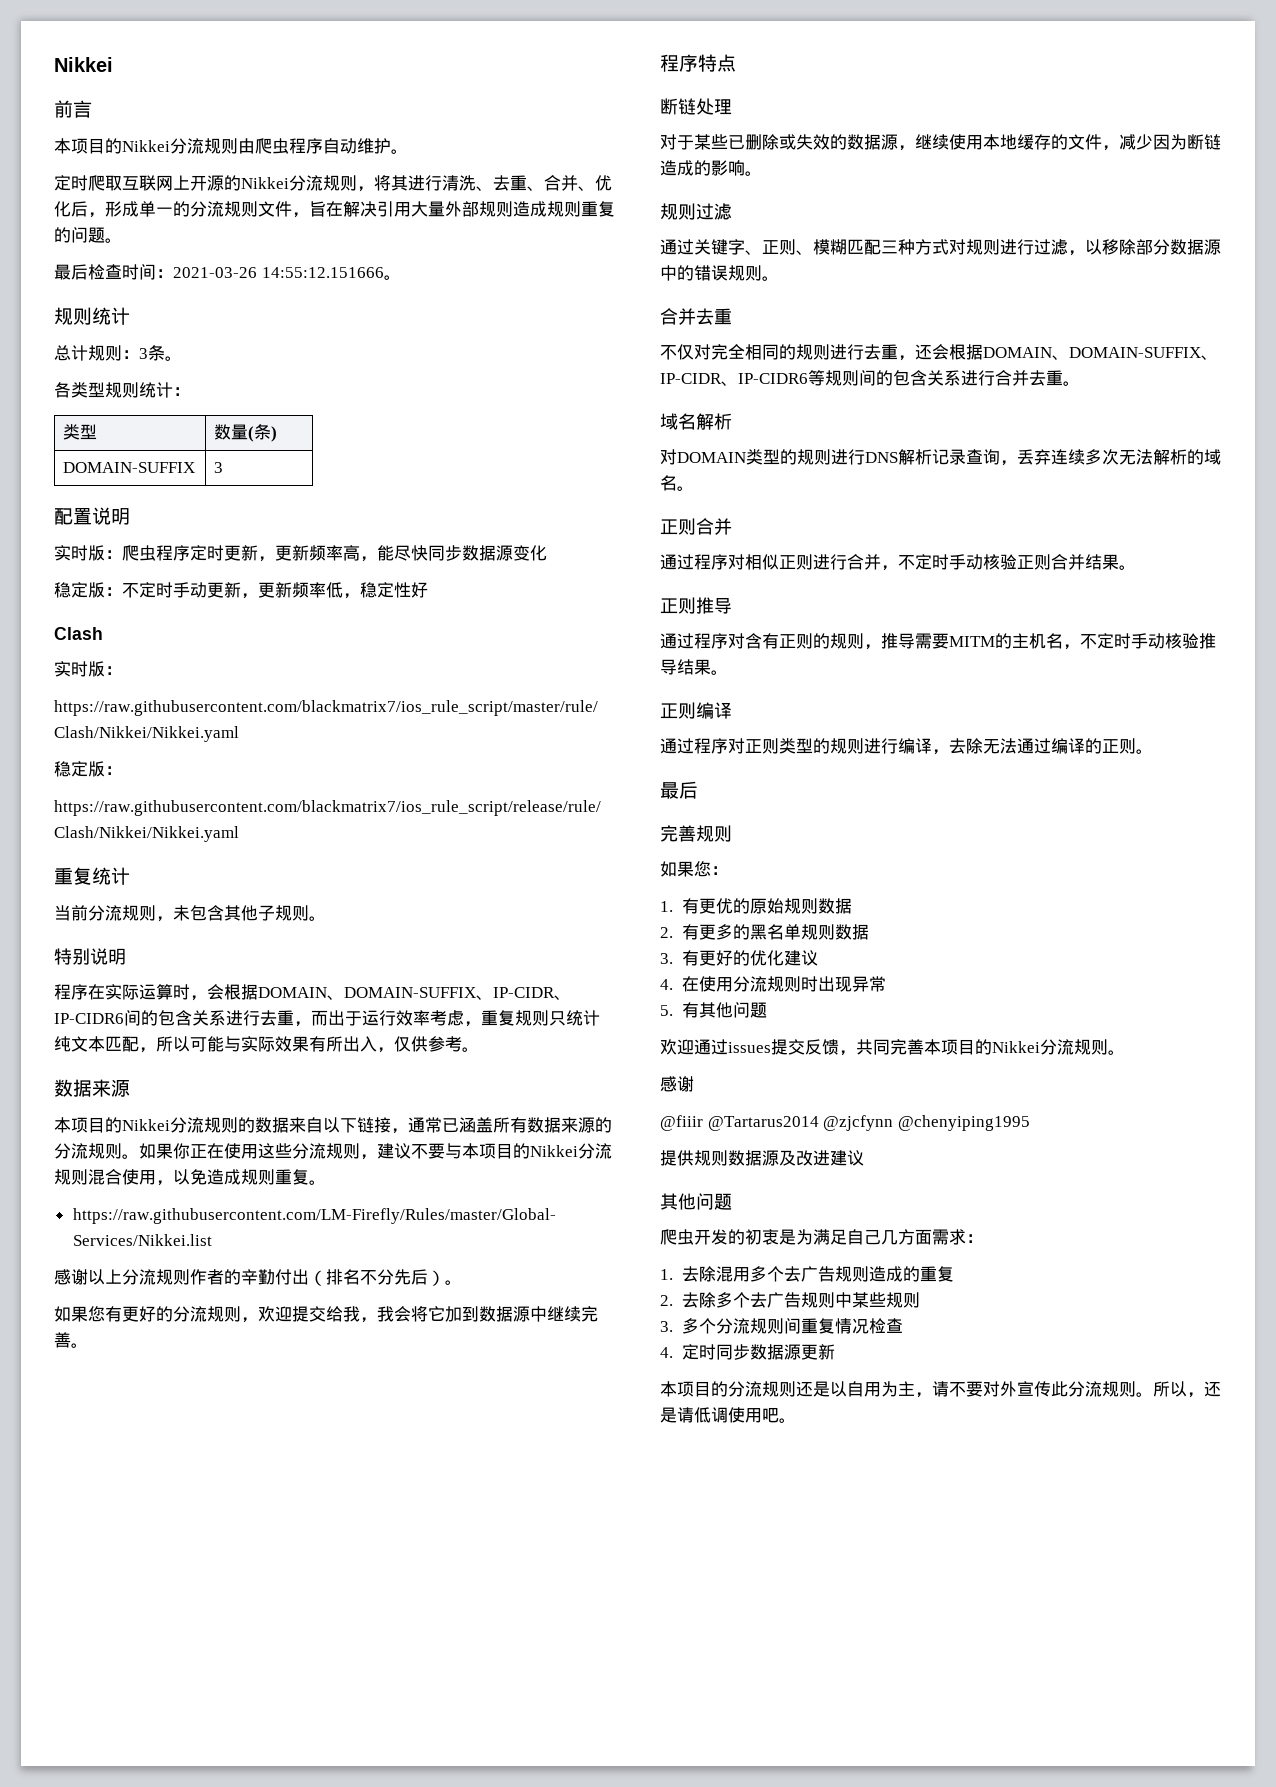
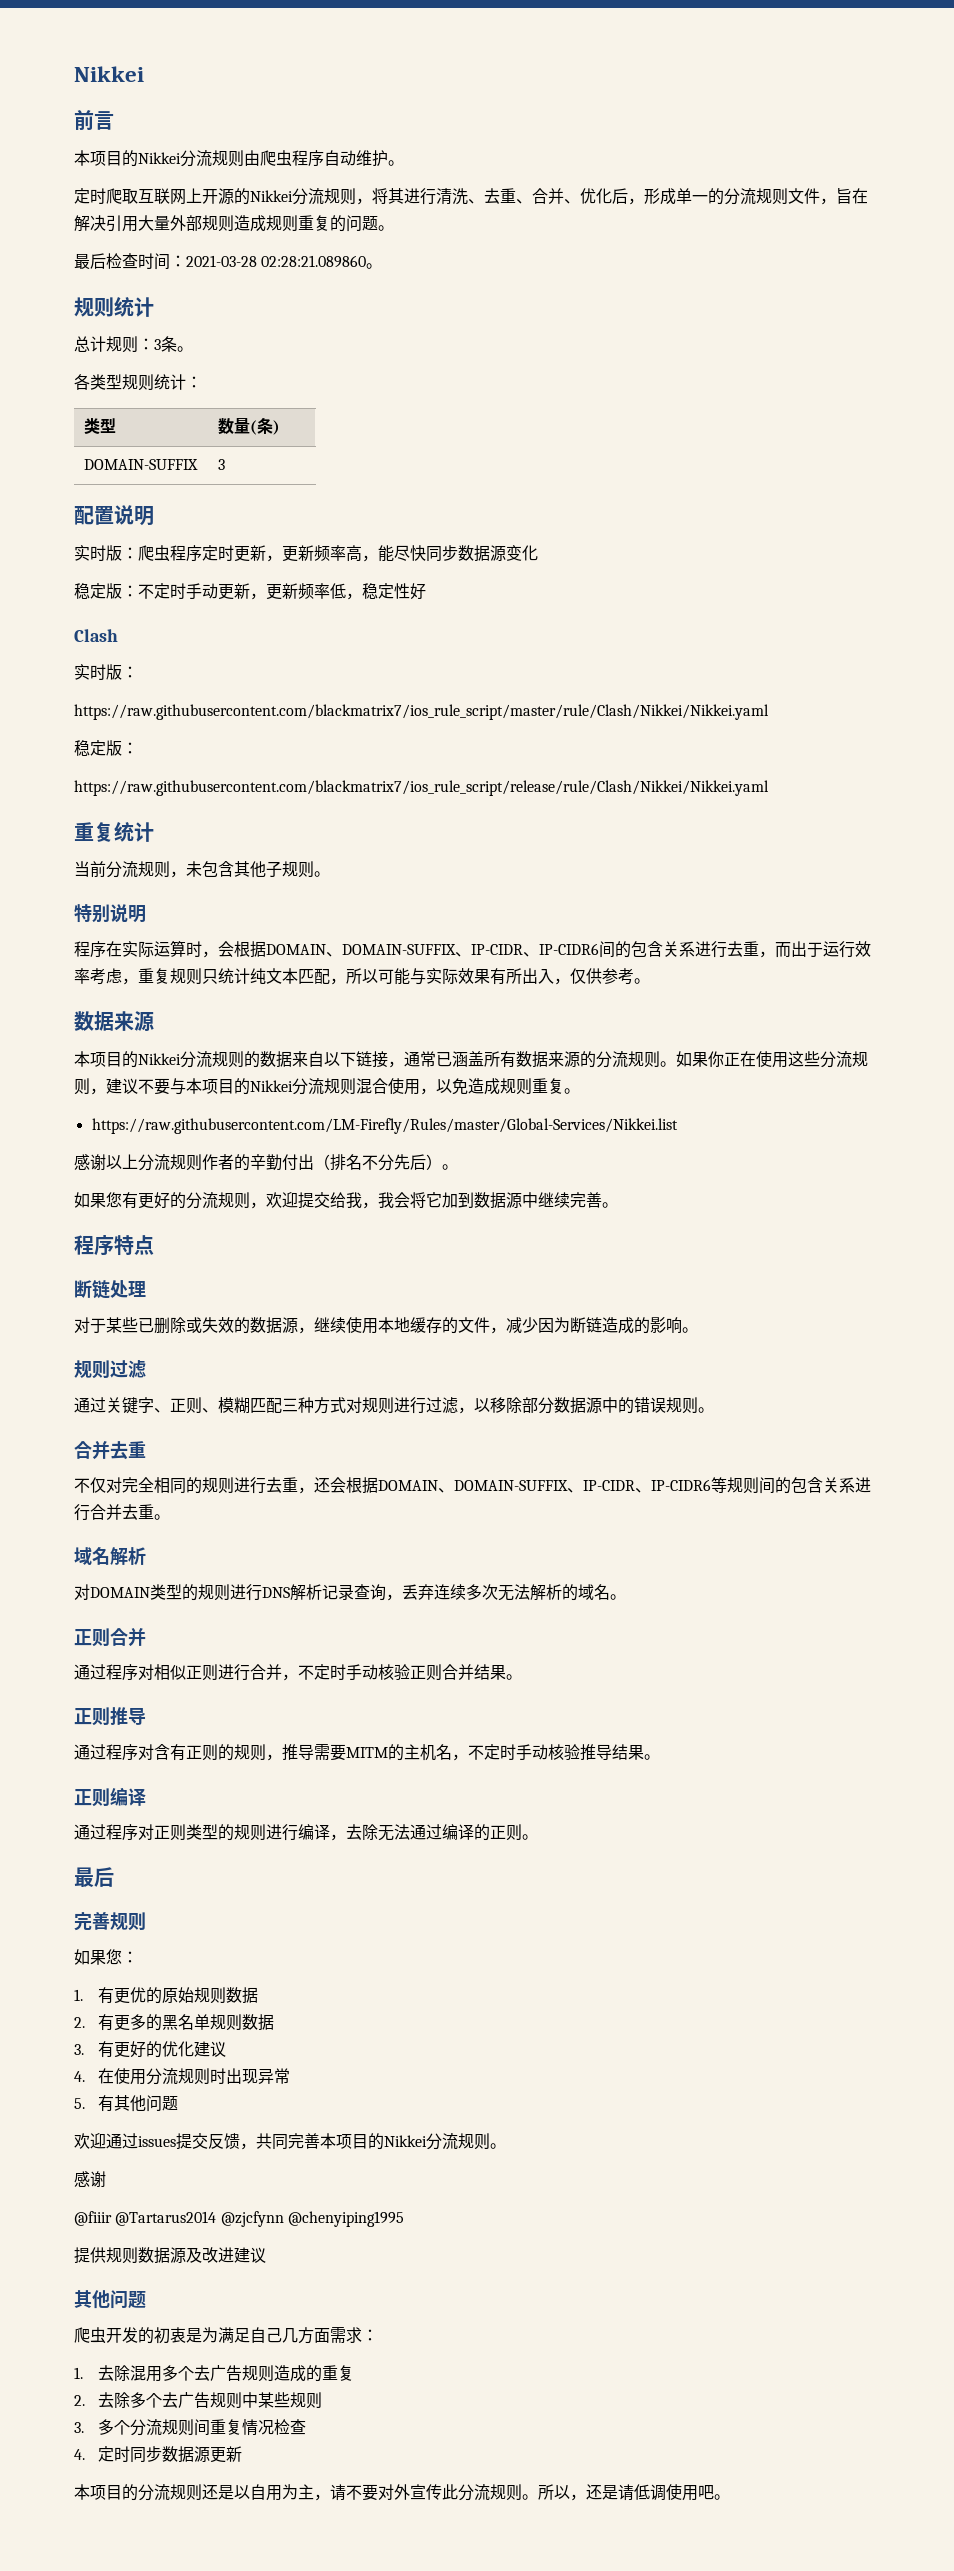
[173,267,384,278] 2021-03-26 14:55:12.151666 -> [186,255,367,268] 2021-03-28 02:28:21.089860

